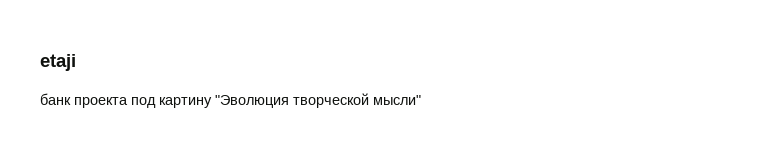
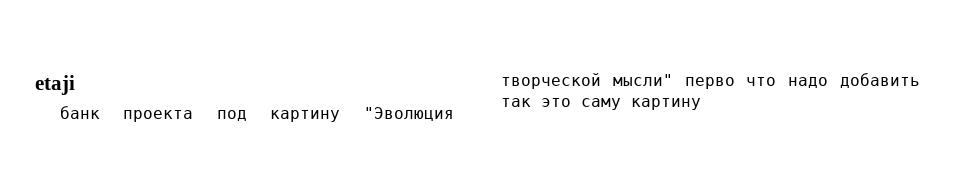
(421, 100) none -> [684,73,920,89] [501,98,701,110] перво что надо добавить так это саму картину

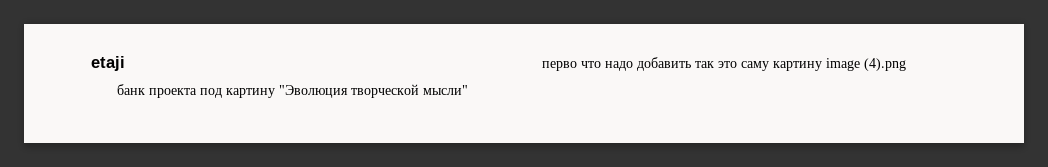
(701, 104) none -> [826,58,906,71] image (4).png

